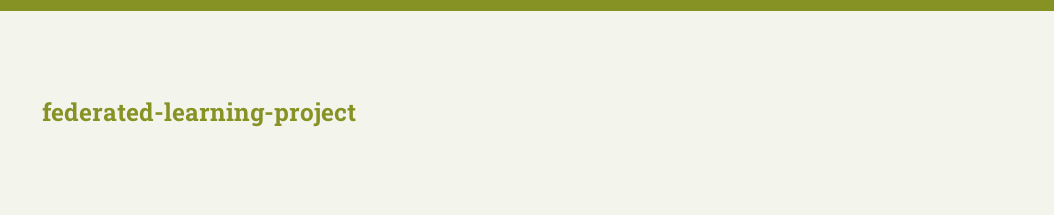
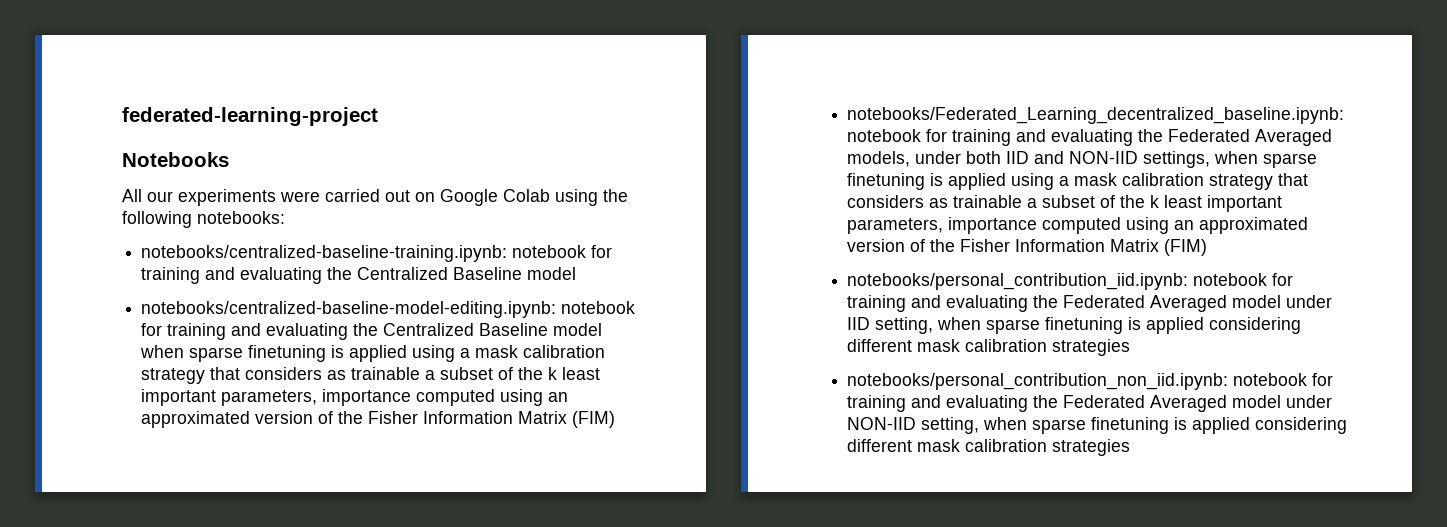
(356, 114) none -> [122,152,229,167] [122,189,628,206] [122,211,285,228] [141,245,613,262] [141,267,577,284] [141,301,636,318] [141,323,603,340] [140,345,606,362] [141,367,601,384] [141,389,569,406] [141,411,616,428] [847,107,1345,124] [847,129,1333,146] [847,151,1318,168] [847,173,1309,190] [847,195,1283,212] [847,217,1309,234] [847,239,1208,256] [847,273,1294,290] [847,295,1333,312] [847,317,1302,334] [847,339,1131,356] [847,373,1334,390] [847,395,1333,412] [847,417,1348,434] [847,439,1131,456] // Notebooks // All our experiments were carried out on Google Colab using the following notebooks: // notebooks/centralized-baseline-training.ipynb: notebook for training and evaluating the Centralized Baseline model // notebooks/centralized-baseline-model-editing.ipynb: notebook for training and evaluating the Centralized Baseline model when sparse finetuning is applied using a mask calibration strategy that considers as trainable a subset of the k least important parameters, importance computed using an approximated version of the Fisher Information Matrix (FIM) // notebooks/Federated_Learning_decentralized_baseline.ipynb: notebook for training and evaluating the Federated Averaged models, under both IID and NON-IID settings, when sparse finetuning is applied using a mask calibration strategy that considers as trainable a subset of the k least important parameters, importance computed using an approximated version of the Fisher Information Matrix (FIM) // notebooks/personal_contribution_iid.ipynb: notebook for training and evaluating the Federated Averaged model under IID setting, when sparse finetuning is applied considering different mask calibration strategies // notebooks/personal_contribution_non_iid.ipynb: notebook for training and evaluating the Federated Averaged model under NON-IID setting, when sparse finetuning is applied considering different mask calibration strategies

